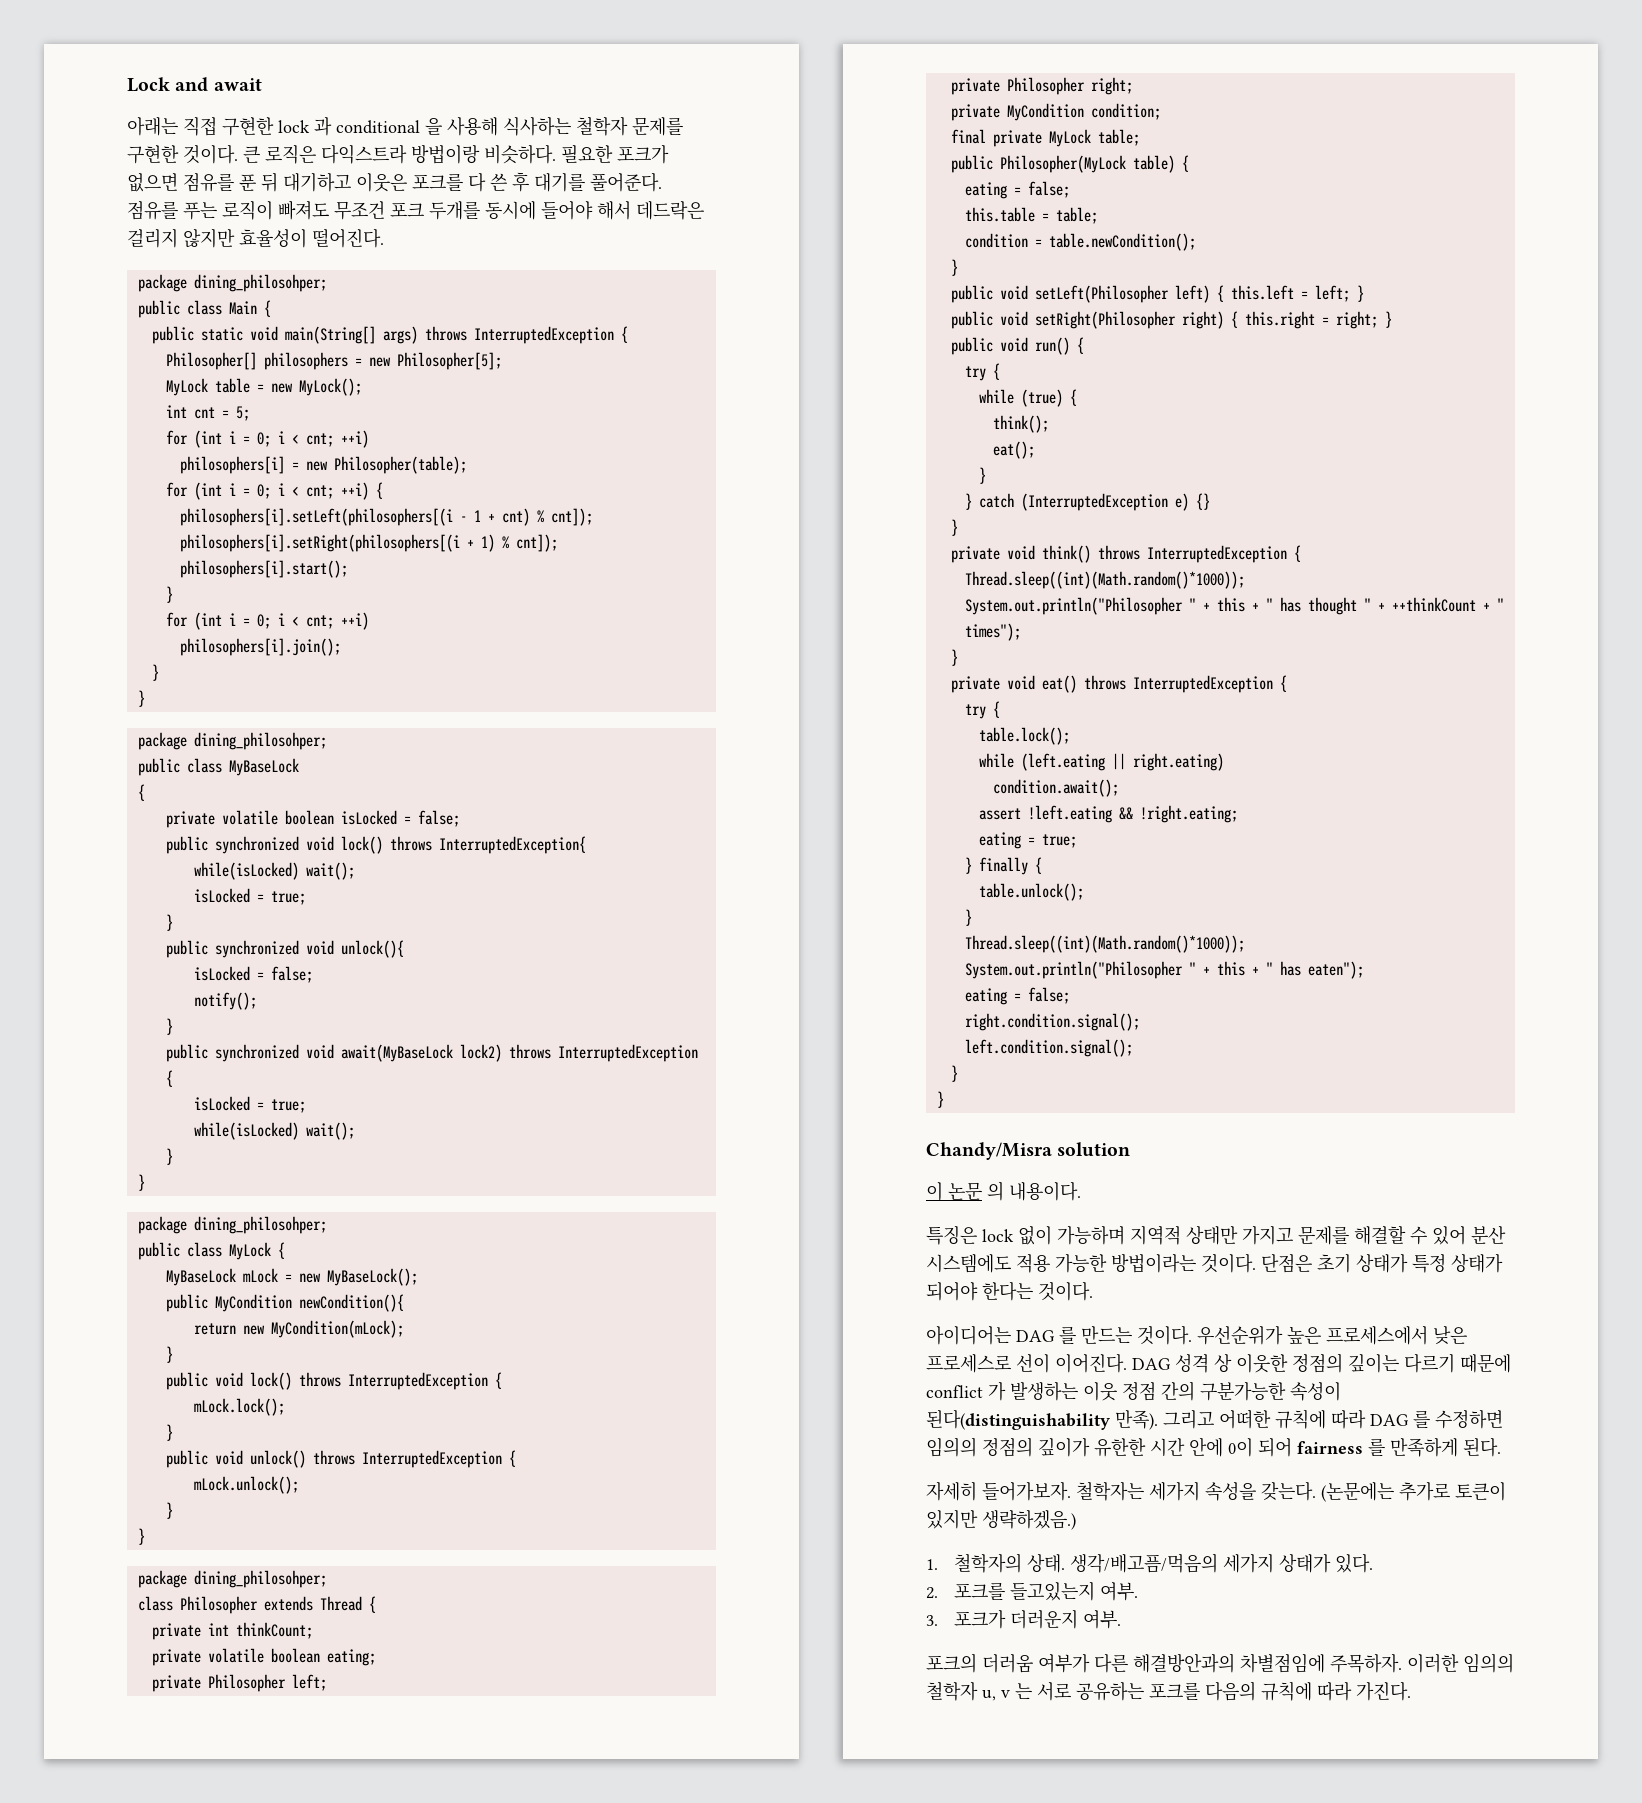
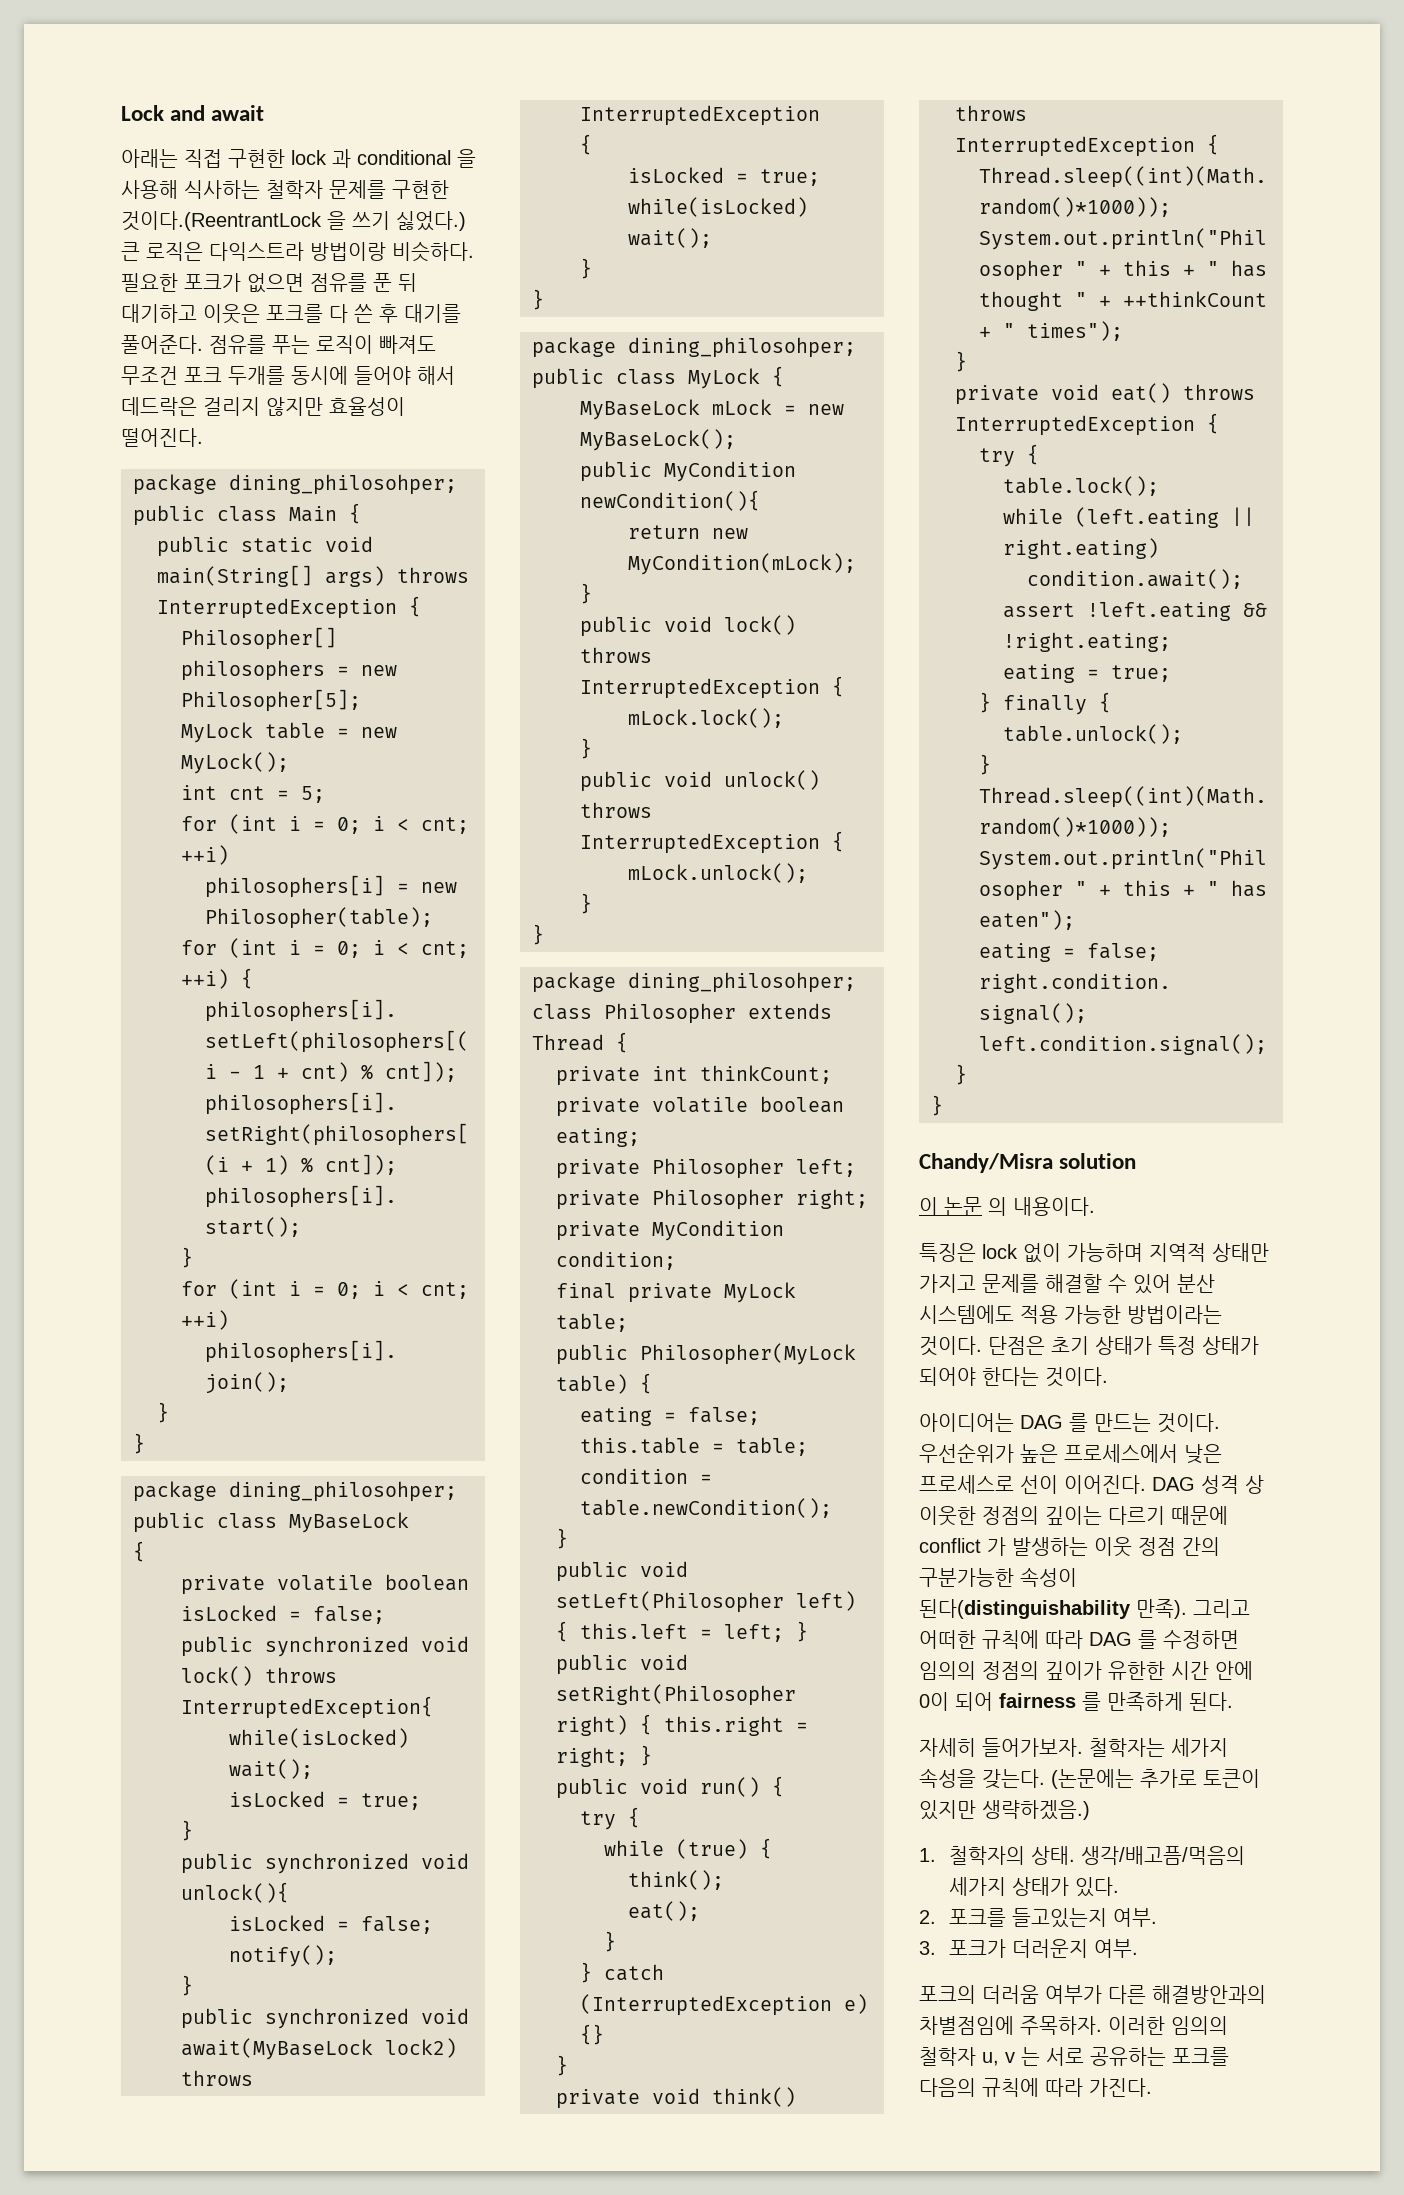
[183,144,238,164] 것이다. -> [121,211,466,231] 것이다.(ReentrantLock 을 쓰기 싫었다.)

